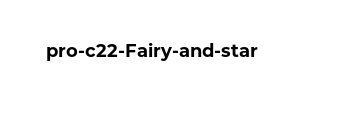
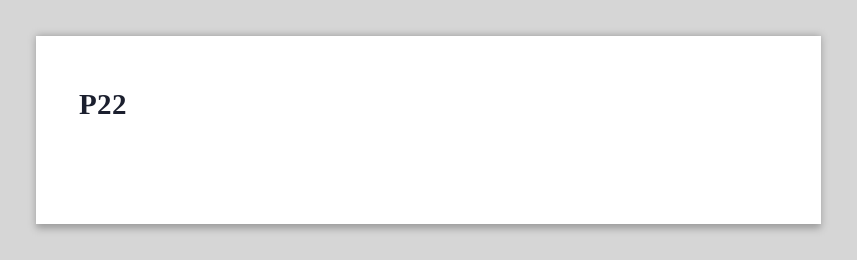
[46,42,258,61] pro-c22-Fairy-and-star -> [79,95,127,114] P22

